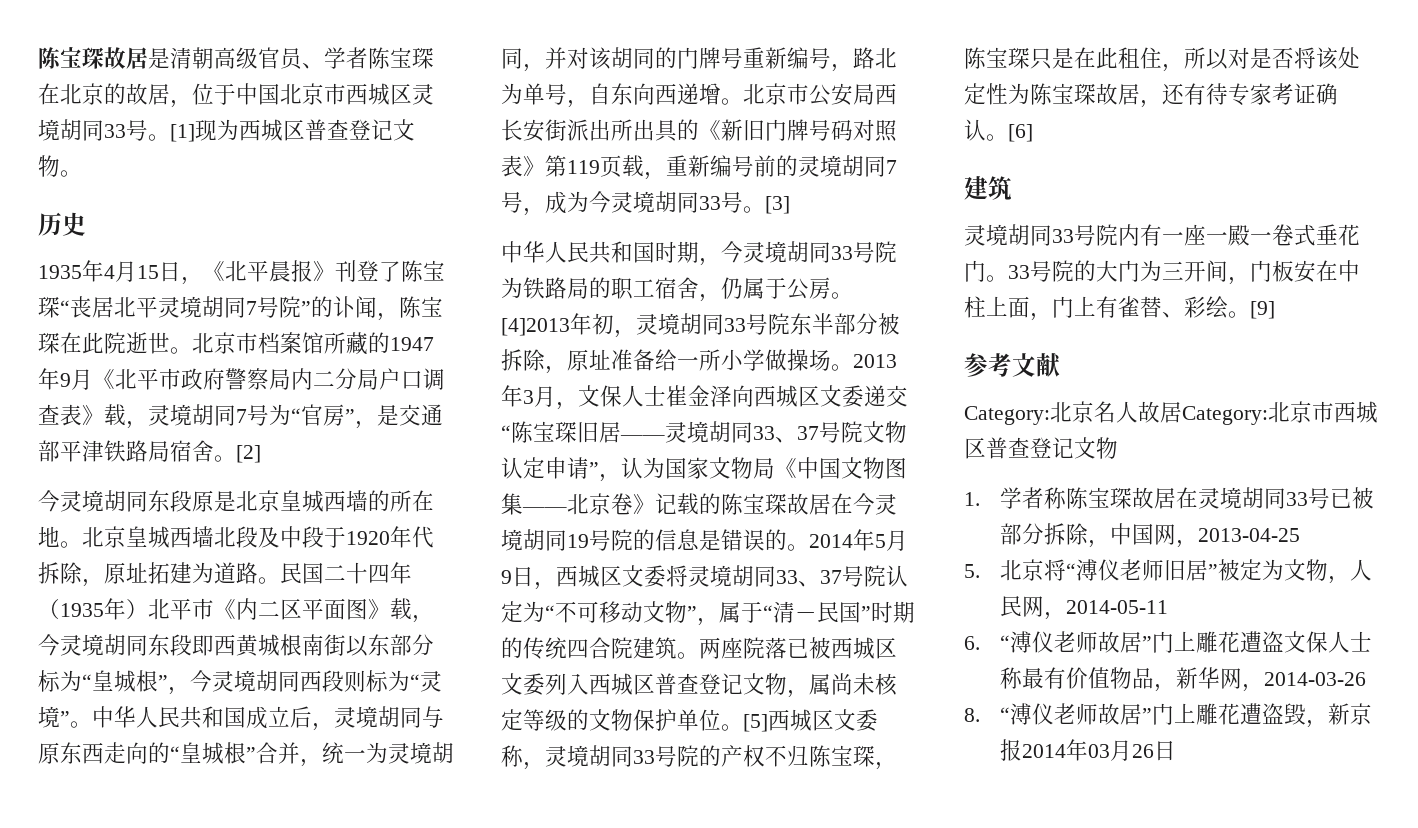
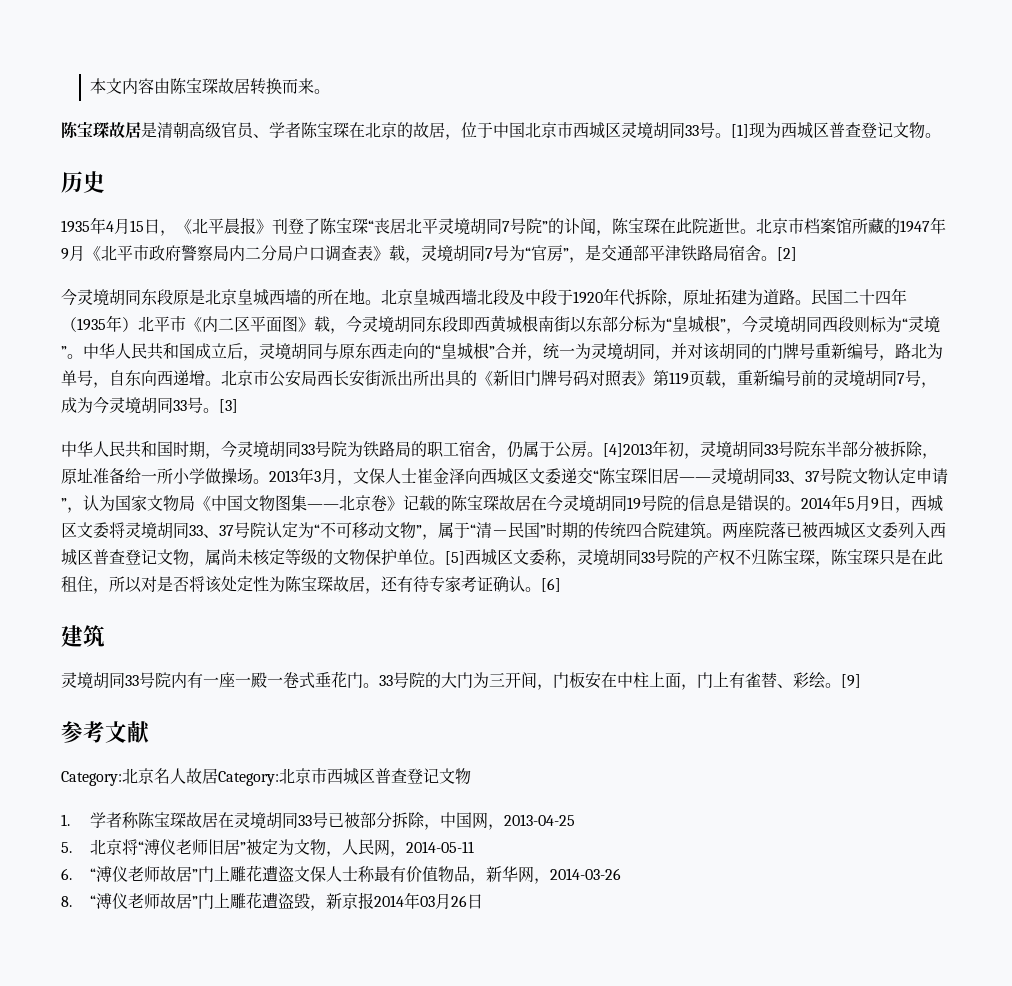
(38, 58) none -> [89,78,330,95] 本文内容由陈宝琛故居转换而来。 //

